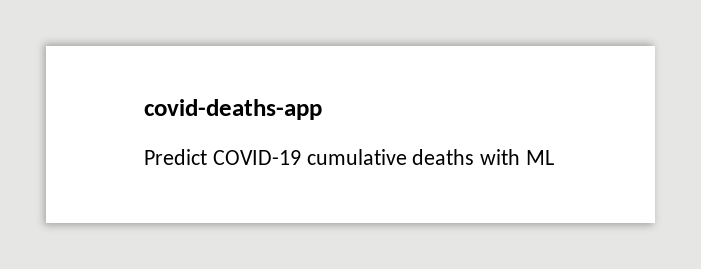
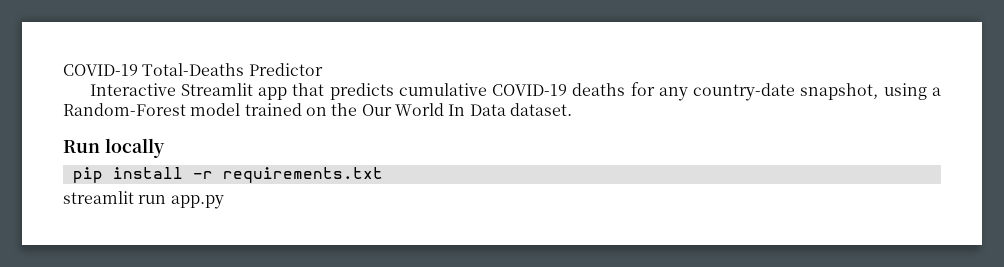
[144,99,322,120] [144,149,555,165] covid-deaths-app // Predict COVID-19 cumulative deaths with ML -> [63,63,323,76] [89,82,941,101] [63,103,572,116] [63,138,165,158] [72,167,383,183] [63,191,224,209] COVID-19 Total-Deaths Predictor // Interactive Streamlit app that predicts cumulative COVID-19 deaths for any country-date snapshot, using a Random-Forest model trained on the Our World In Data dataset. // Run locally // pip install -r requirements.txt // streamlit run app.py

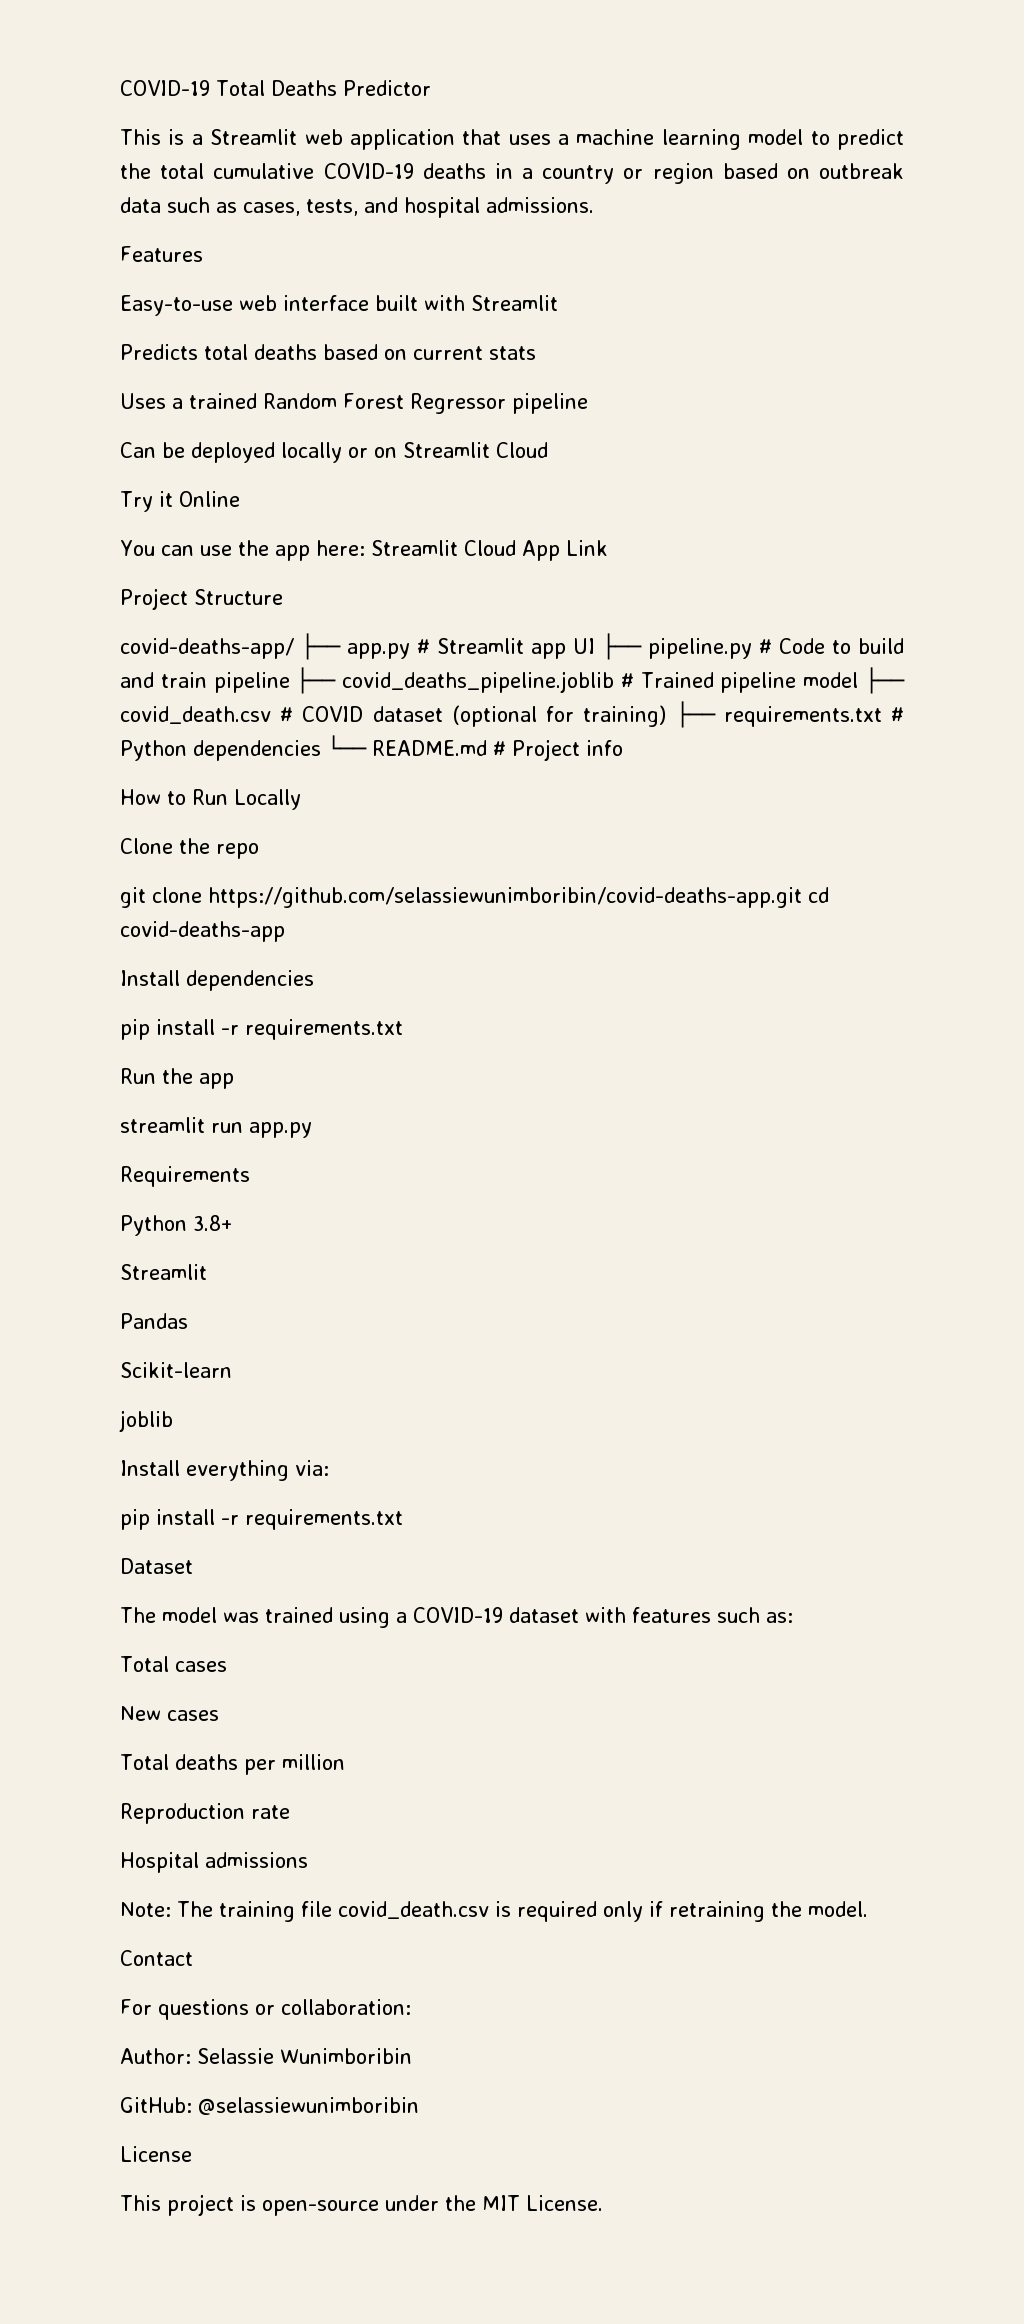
[63,63,245,76] COVID-19 Total-Deaths -> [120,80,337,96] COVID-19 Total Deaths
[89,82,941,101] [63,103,572,116] [63,138,165,158] [72,167,383,183] Interactive Streamlit app that predicts cumulative COVID-19 deaths for any country-date snapshot, using a Random-Forest model trained on the Our World In Data dataset. // Run locally // pip install -r requirements.txt -> [120,129,904,150] [120,163,904,184] [120,197,594,218] [120,246,203,262] [120,295,558,316] [120,344,536,360] [120,393,588,414] [120,442,548,463] [120,491,240,512] [120,540,608,561] [120,588,283,610] [120,633,904,660] [120,667,906,694] [120,701,904,728] [120,735,623,761] [120,789,301,810] [120,838,259,859] [120,887,829,908] [120,921,285,942] [120,970,314,991] [120,1019,403,1040] [120,1068,234,1089] This is a Streamlit web application that uses a machine learning model to predict the total cumulative COVID-19 deaths in a country or region based on outbreak data such as cases, tests, and hospital admissions. // Features // Easy-to-use web interface built with Streamlit // Predicts total deaths based on current stats // Uses a trained Random Forest Regressor pipeline // Can be deployed locally or on Streamlit Cloud // Try it Online // You can use the app here: Streamlit Cloud App Link // Project Structure // covid-deaths-app/ ├── app.py # Streamlit app UI ├── pipeline.py # Code to build and train pipeline ├── covid_deaths_pipeline.joblib # Trained pipeline model ├── covid_death.csv # COVID dataset (optional for training) ├── requirements.txt # Python dependencies └── README.md # Project info // How to Run Locally // Clone the repo // git clone https://github.com/selassiewunimboribin/covid-deaths-app.git cd covid-deaths-app // Install dependencies // pip install -r requirements.txt // Run the app
(224, 202) none -> [120,1166,250,1187] [120,1215,232,1236] [120,1264,207,1280] [120,1313,188,1329] [120,1362,232,1378] [119,1410,173,1432] [120,1460,329,1481] [120,1509,403,1530] [120,1558,193,1574] [120,1607,793,1628] [120,1656,227,1672] [120,1706,219,1721] [120,1754,345,1775] [120,1803,290,1824] [120,1852,308,1873] [120,1901,868,1922] [120,1950,193,1966] [120,1999,411,2020] [120,2048,412,2064] [120,2097,419,2115] [120,2146,192,2162] [120,2194,603,2216] // Requirements // Python 3.8+ // Streamlit // Pandas // Scikit-learn // joblib // Install everything via: // pip install -r requirements.txt // Dataset // The model was trained using a COVID-19 dataset with features such as: // Total cases // New cases // Total deaths per million // Reproduction rate // Hospital admissions // Note: The training file covid_death.csv is required only if retraining the model. // Contact // For questions or collaboration: // Author: Selassie Wunimboribin // GitHub: @selassiewunimboribin // License // This project is open-source under the MIT License.

